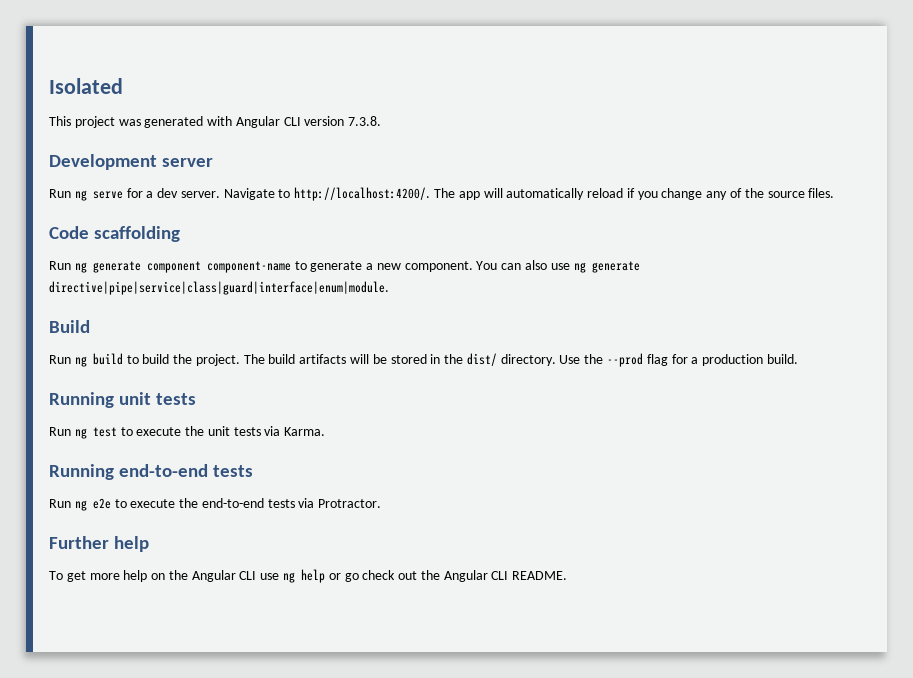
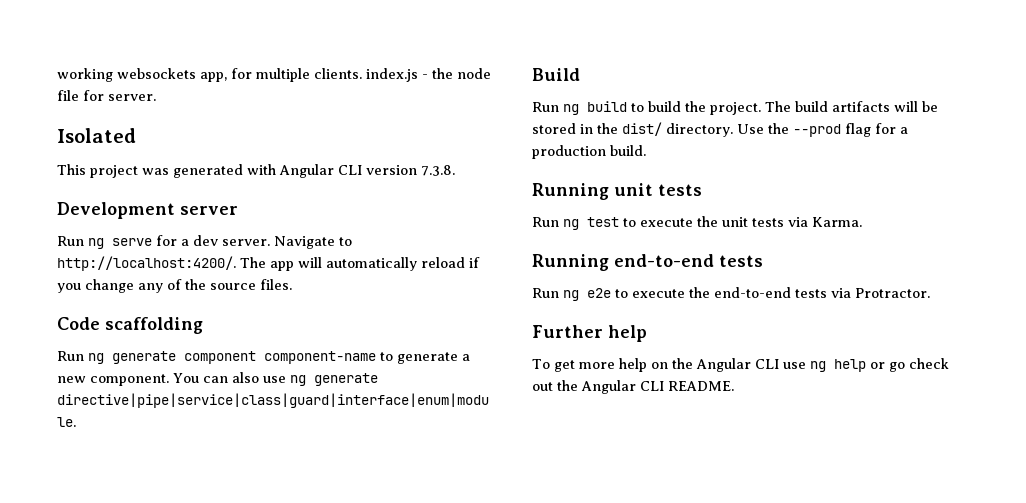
(49, 86) none -> [57,68,491,82] [57,90,156,101] working websockets app, for multiple clients. index.js - the node file for server. //

